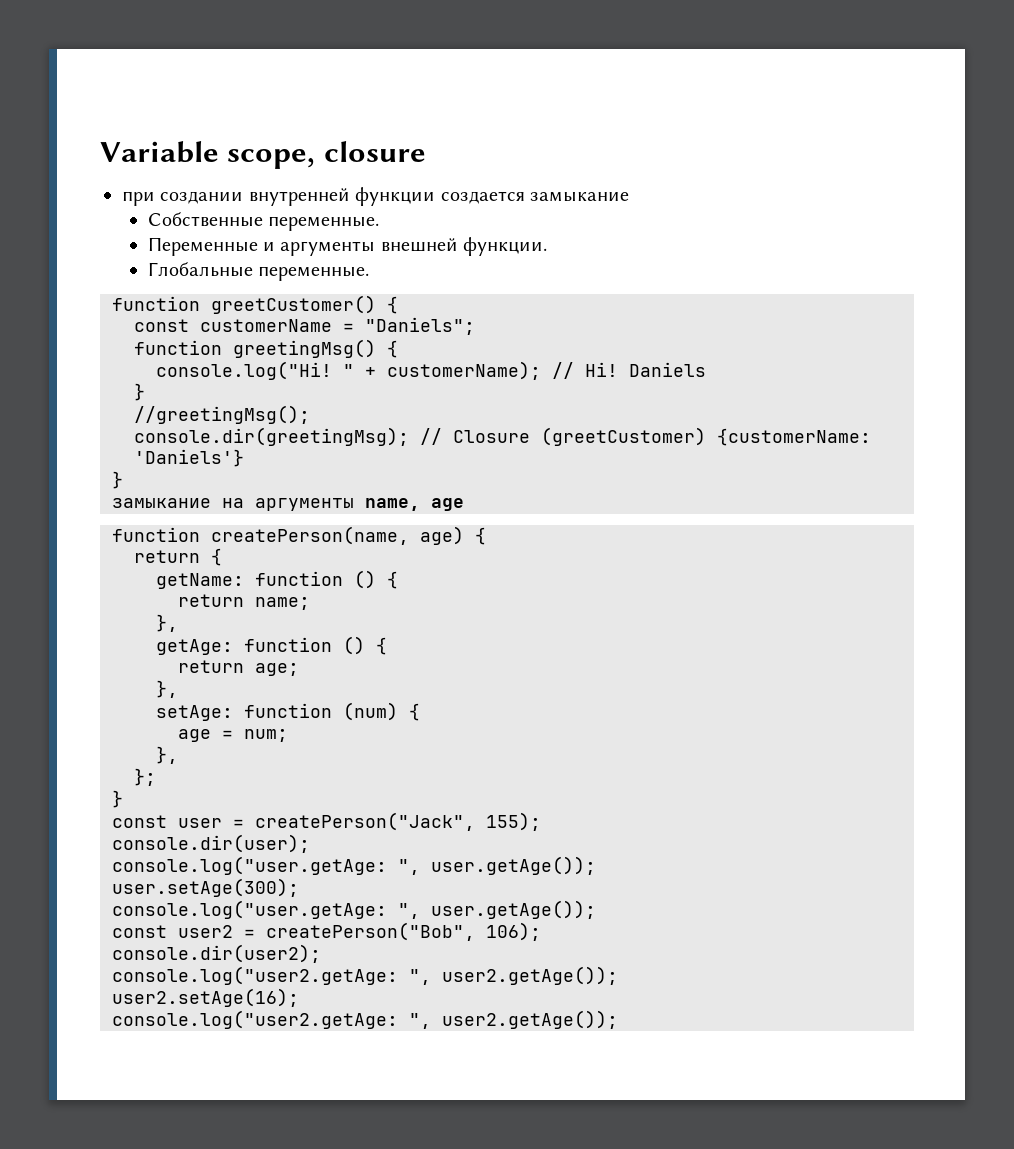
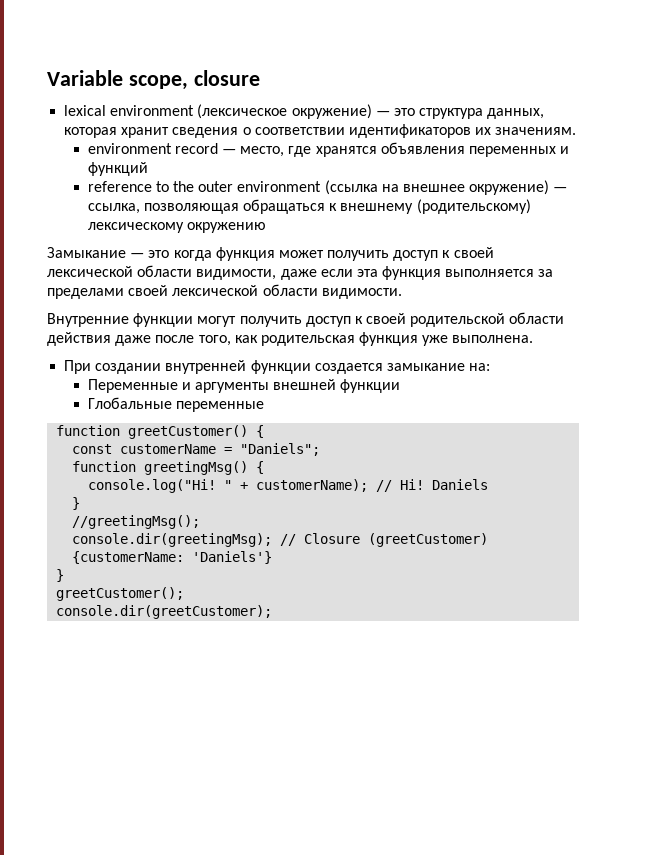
[122,191,155,206] при -> [64,104,545,119] [64,124,577,138] [87,142,570,157] [87,162,148,176] [87,180,568,195] [87,199,531,214] [87,222,266,233] [47,247,494,261] [47,265,554,280] [47,284,402,299] [47,312,565,327] [47,332,534,346] [64,360,92,374] lexical environment (лексическое окружение) — это структура данных, которая хранит сведения о соответствии идентификаторов их значениям. // environment record — место, где хранятся объявления переменных и функций // reference to the outer environment (сcылка на внешнее окружение) — ссылка, позволяющая обращаться к внешнему (родительскому) лексическому окружению // Замыкание — это когда функция может получить доступ к своей лексической области видимости, даже если эта функция выполняется за пределами своей лексической области видимости. // Внутренние функции могут получить доступ к своей родительской области действия даже после того, как родительская функция уже выполнена. // При
[147,212,379,231] // Собственные переменные. -> [469,363,491,371] на:
[463,237,548,256] функции. -> [340,379,401,393] функции
[257,266,369,281] переменные. -> [175,401,264,412] переменные
[112,498,464,511] [112,526,486,545] [134,548,222,566] [156,570,398,589] [178,594,310,610] [156,614,178,632] [156,636,387,655] [178,660,299,676] [156,680,178,698] [156,702,420,721] [178,729,288,742] [156,746,178,764] [134,768,156,786] [112,790,123,808] [112,812,541,831] [112,834,310,853] [112,856,596,875] [112,878,299,897] [112,900,596,919] [112,922,541,941] [112,944,321,963] [112,966,618,985] [112,988,299,1007] [112,1010,618,1029] замыкание на аргументы name, age // function createPerson(name, age) { // return { // getName: function () { // return name; // }, // getAge: function () { // return age; // }, // setAge: function (num) { // age = num; // }, // }; // } // const user = createPerson("Jack", 155); // console.dir(user); // console.log("user.getAge: ", user.getAge()); // user.setAge(300); // console.log("user.getAge: ", user.getAge()); // const user2 = createPerson("Bob", 106); // console.dir(user2); // console.log("user2.getAge: ", user2.getAge()); // user2.setAge(16); // console.log("user2.getAge: ", user2.getAge()); -> [56,587,185,601] [56,605,273,619] greetCustomer(); // console.dir(greetCustomer);

